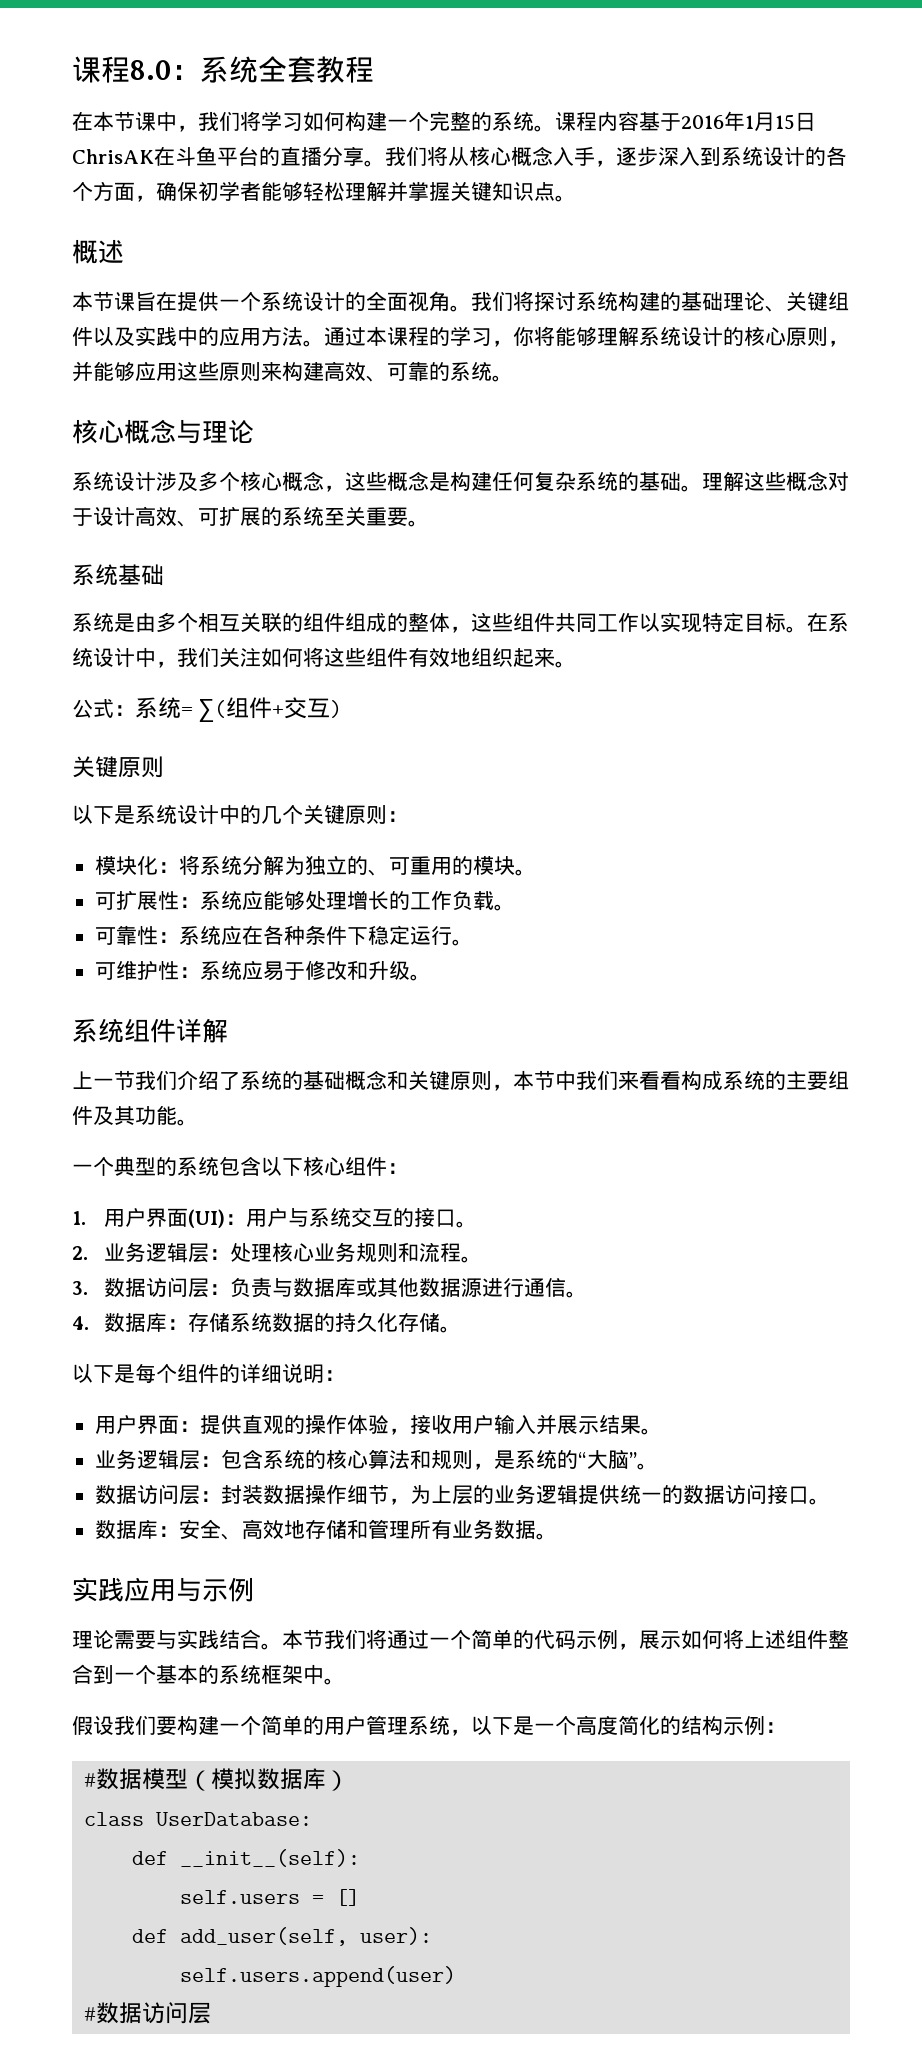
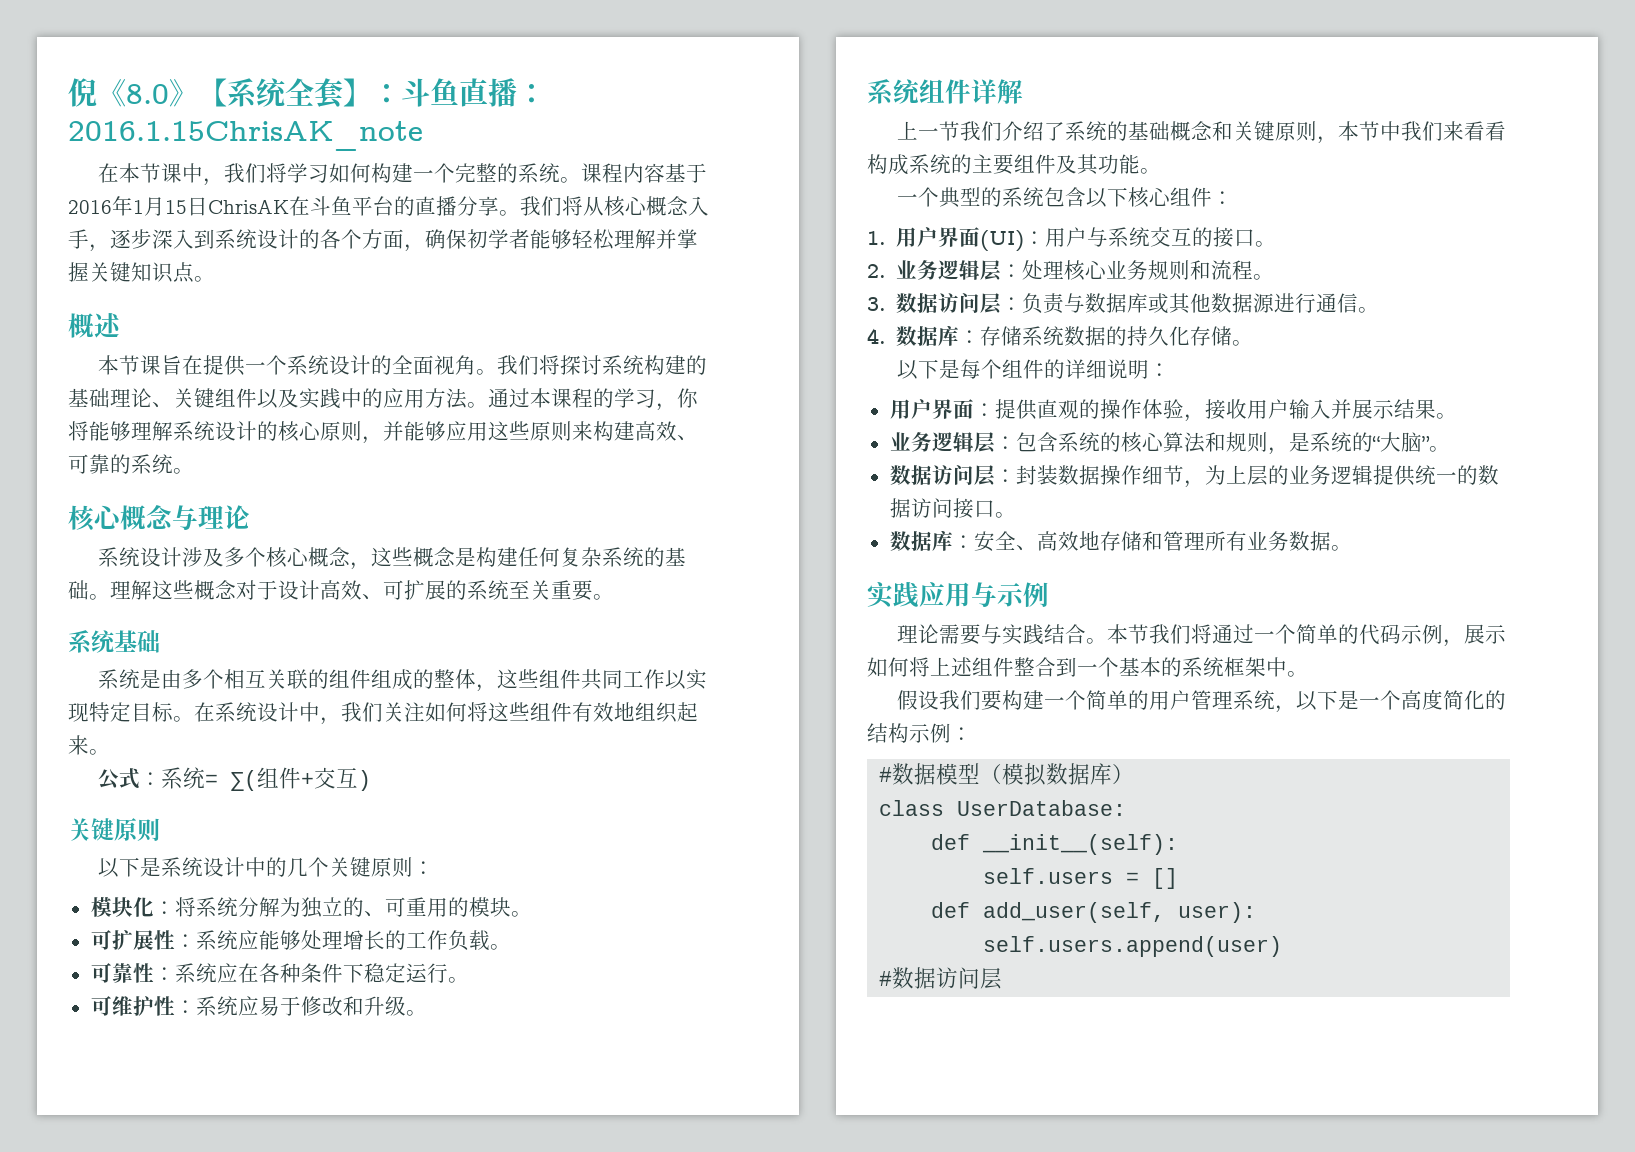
[72,56,374,83] 课程8.0：系统全套教程 -> [68,78,546,109] [68,121,423,151] 倪《8.0》【系统全套】：斗鱼直播：2016.1.15ChrisAK_note

